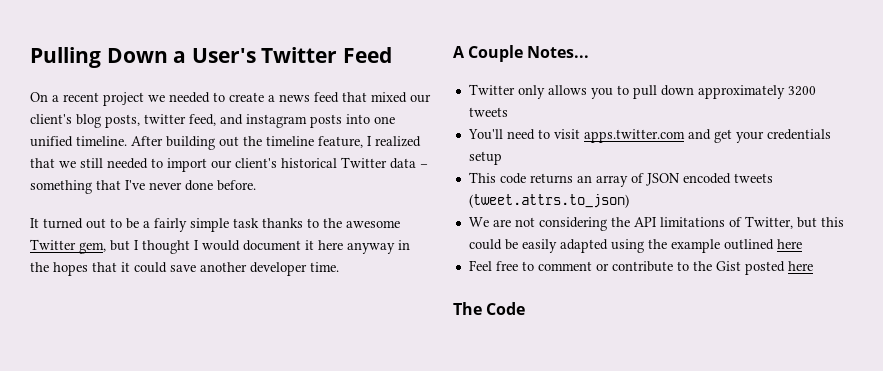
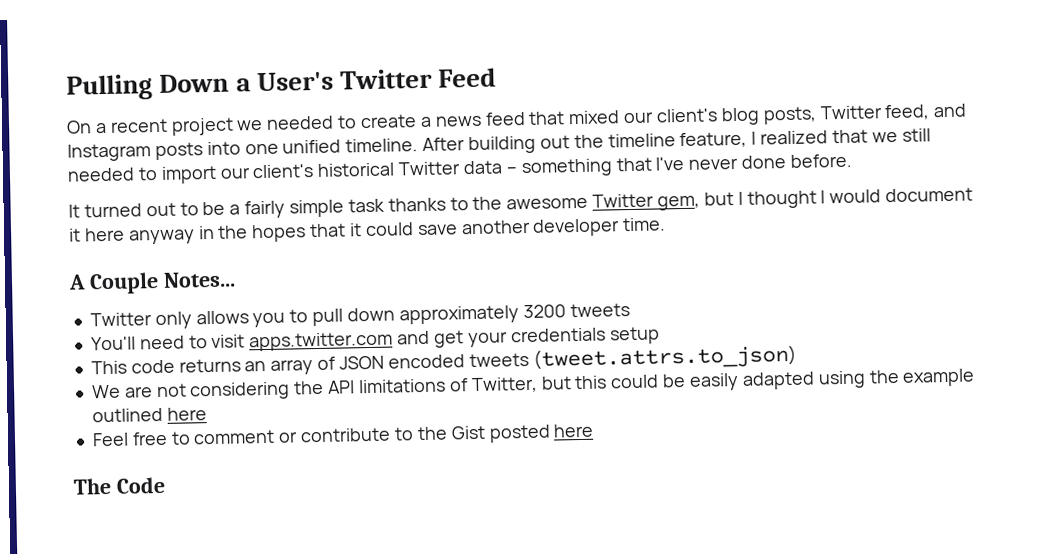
[144,114,186,124] twitter -> [819,105,883,120] Twitter
[246,114,307,128] instagram -> [67,143,151,162] Instagram

